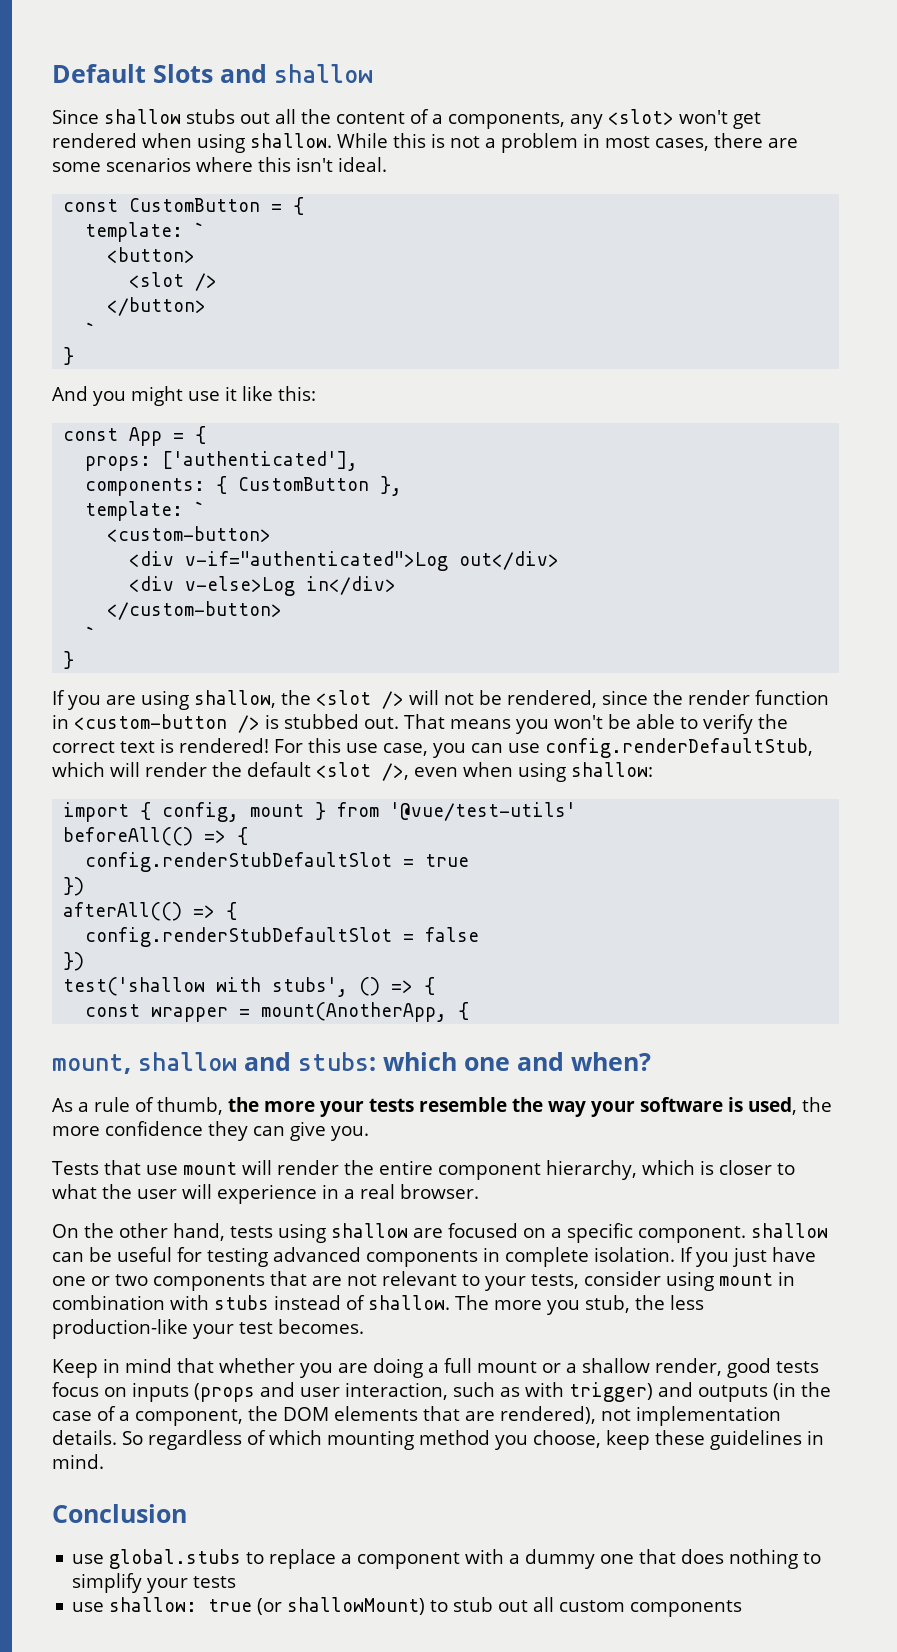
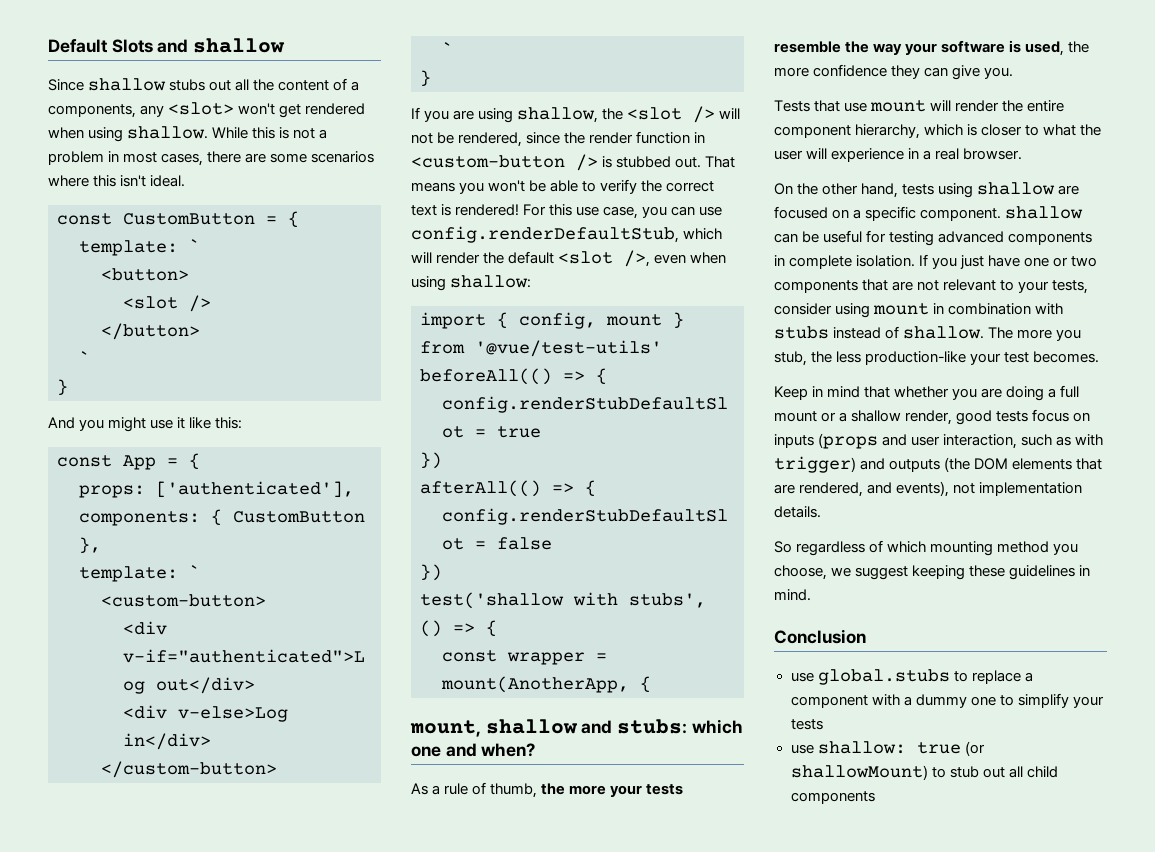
[773,1382,831,1400] [52,1406,278,1426] (in the case of a component, the -> [944,457,971,472] (the
[500,1406,596,1424] rendered), -> [799,481,950,497] rendered, and events),
(117, 1437) none -> (821, 512) //
[606,1430,650,1450] keep -> [831,565,966,580] we suggest keeping
[639,1549,799,1569] that does nothing -> (996, 701) none
[559,1600,626,1612] custom -> [1026,766,1058,778] child

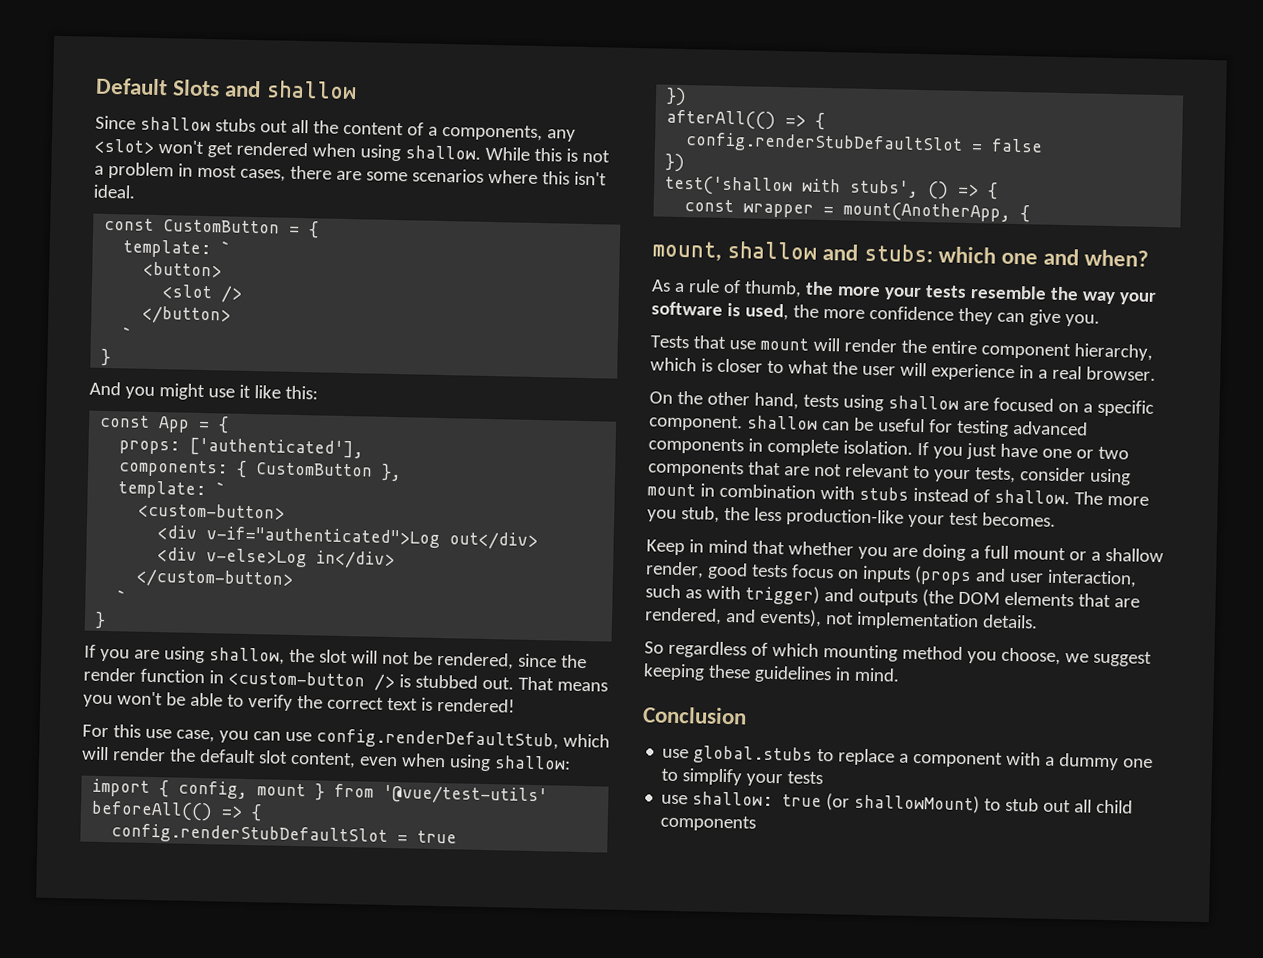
[627,106,716,123] <slot /> -> [318,649,348,664] slot
(520, 210) none -> (515, 705) //
[558,250,651,267] <slot />, -> [257,750,356,769] slot content,

